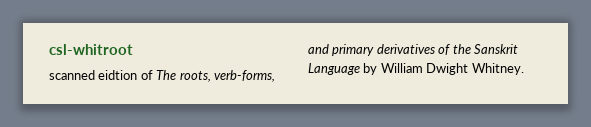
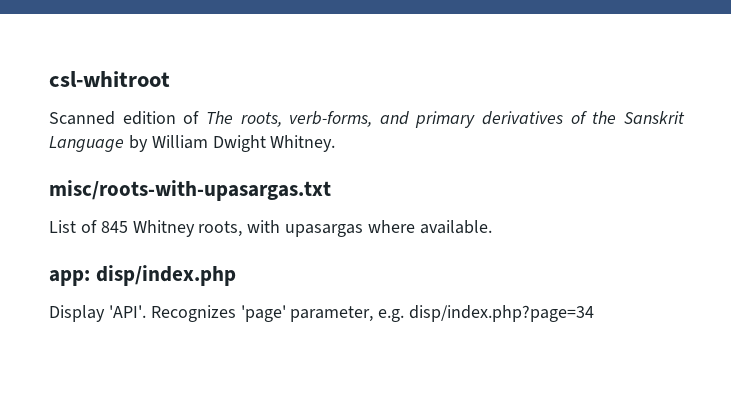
[49,70,138,80] scanned eidtion -> [49,111,176,125] Scanned edition
(524, 69) none -> [49,180,331,201] [49,220,492,237] [49,265,236,286] [49,305,595,322] // misc/roots-with-upasargas.txt // List of 845 Whitney roots, with upasargas where available. // app: disp/index.php // Display 'API'. Recognizes 'page' parameter, e.g. disp/index.php?page=34

